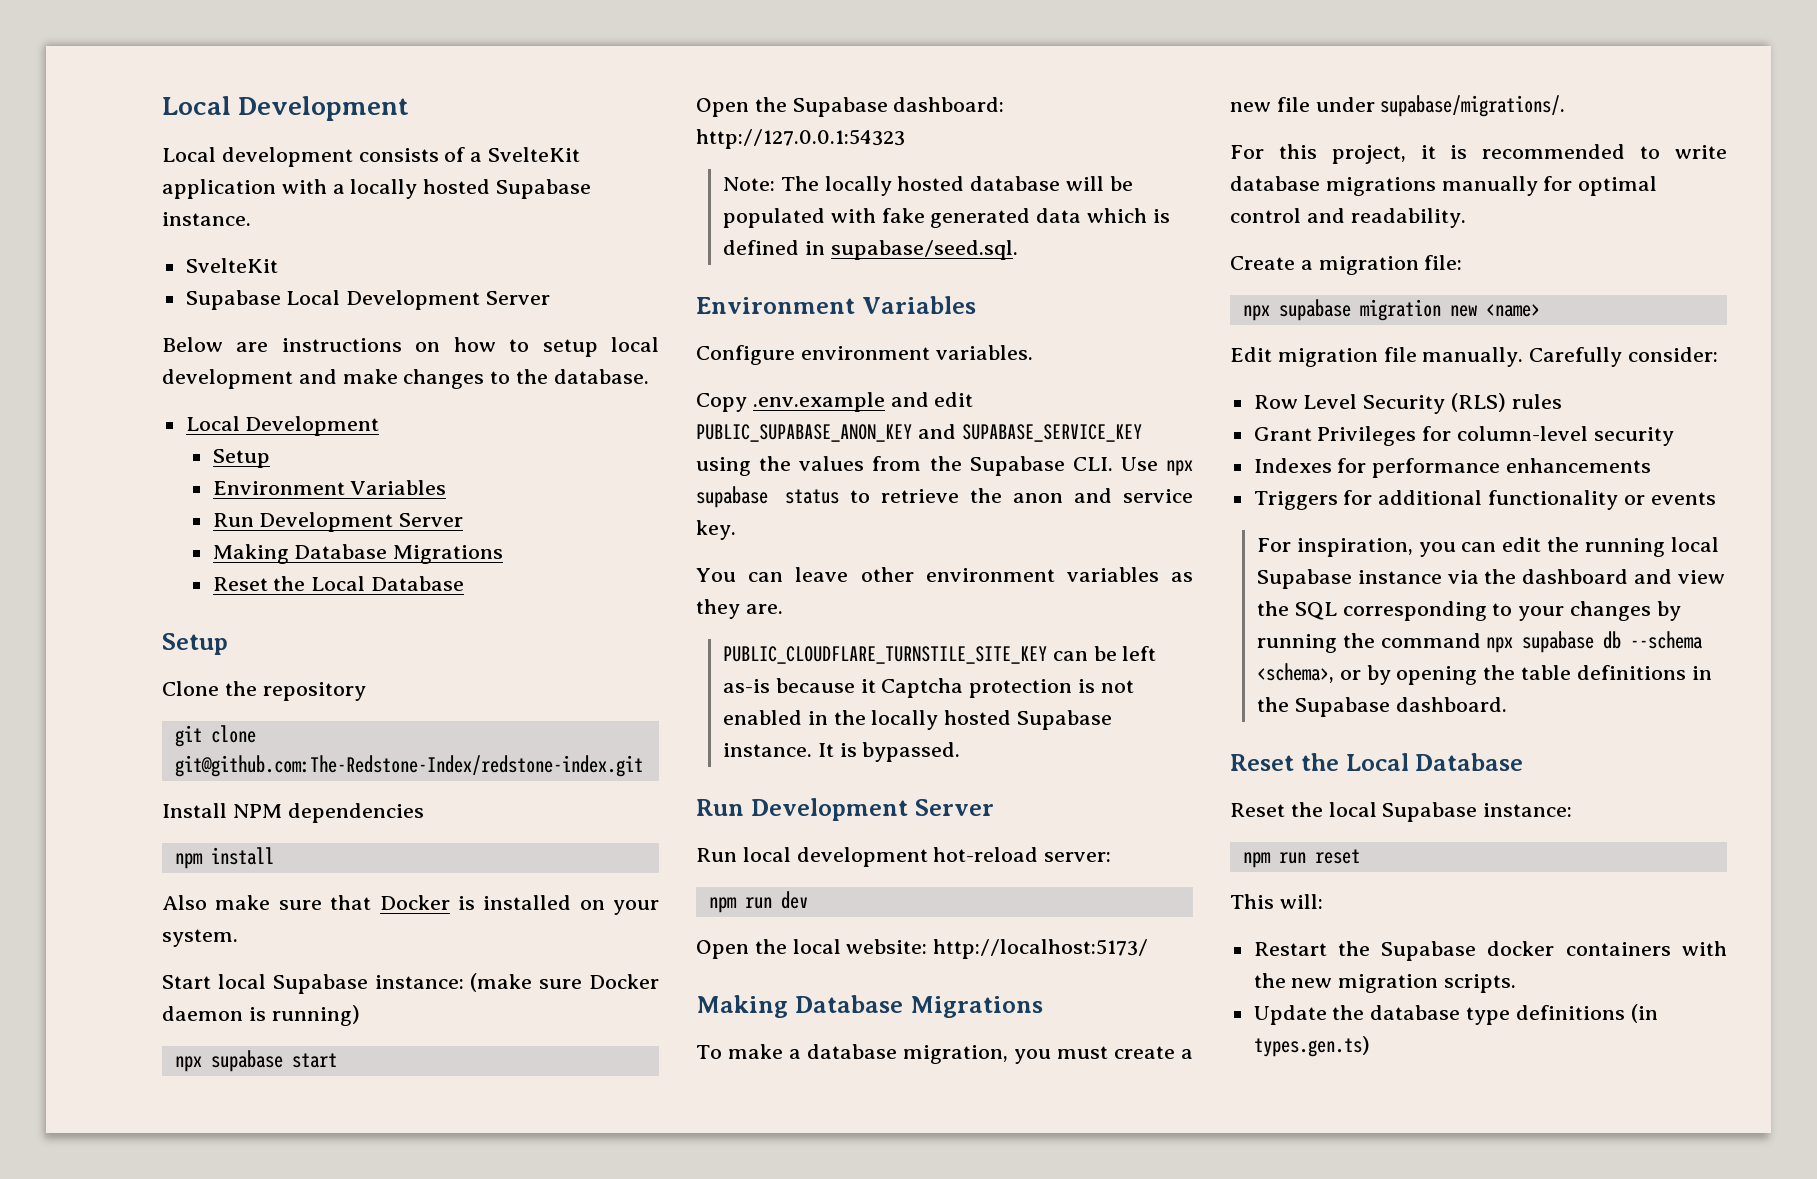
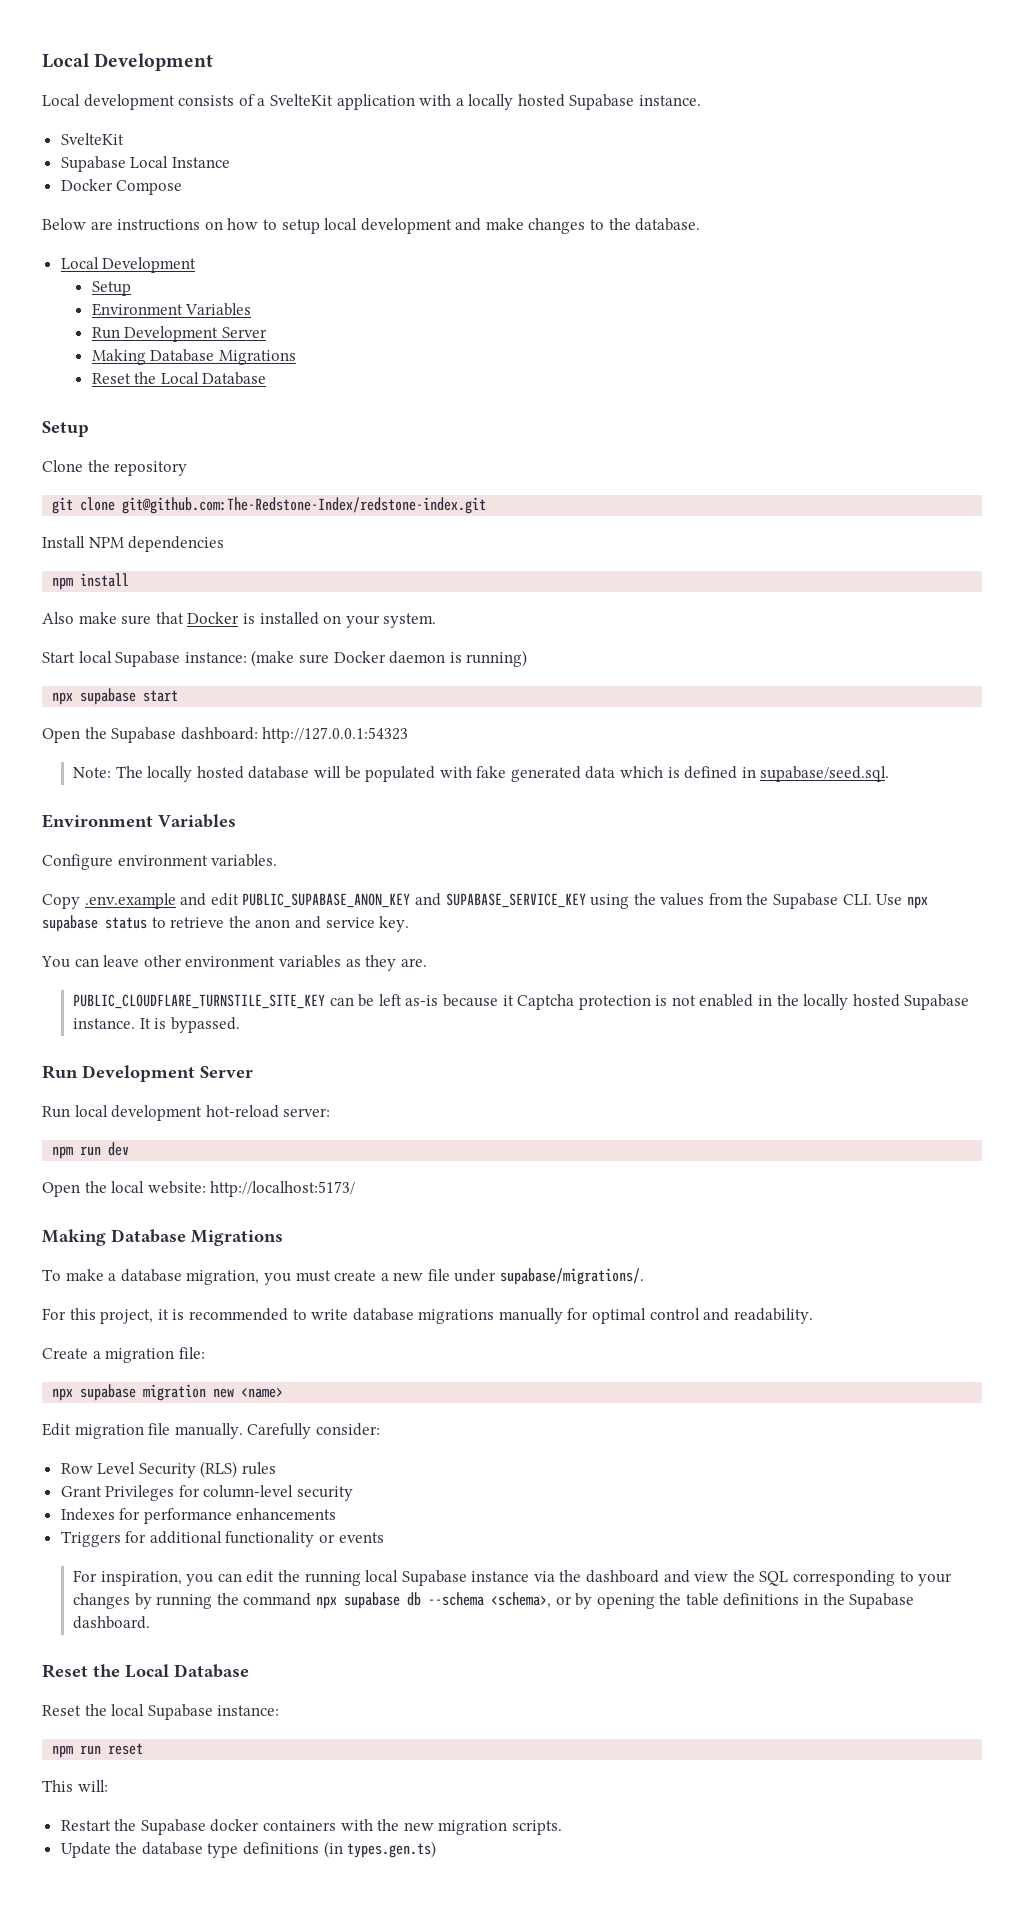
[346,290,551,310] Development Server -> [171,157,230,168] [60,179,183,195] Instance // Docker Compose

